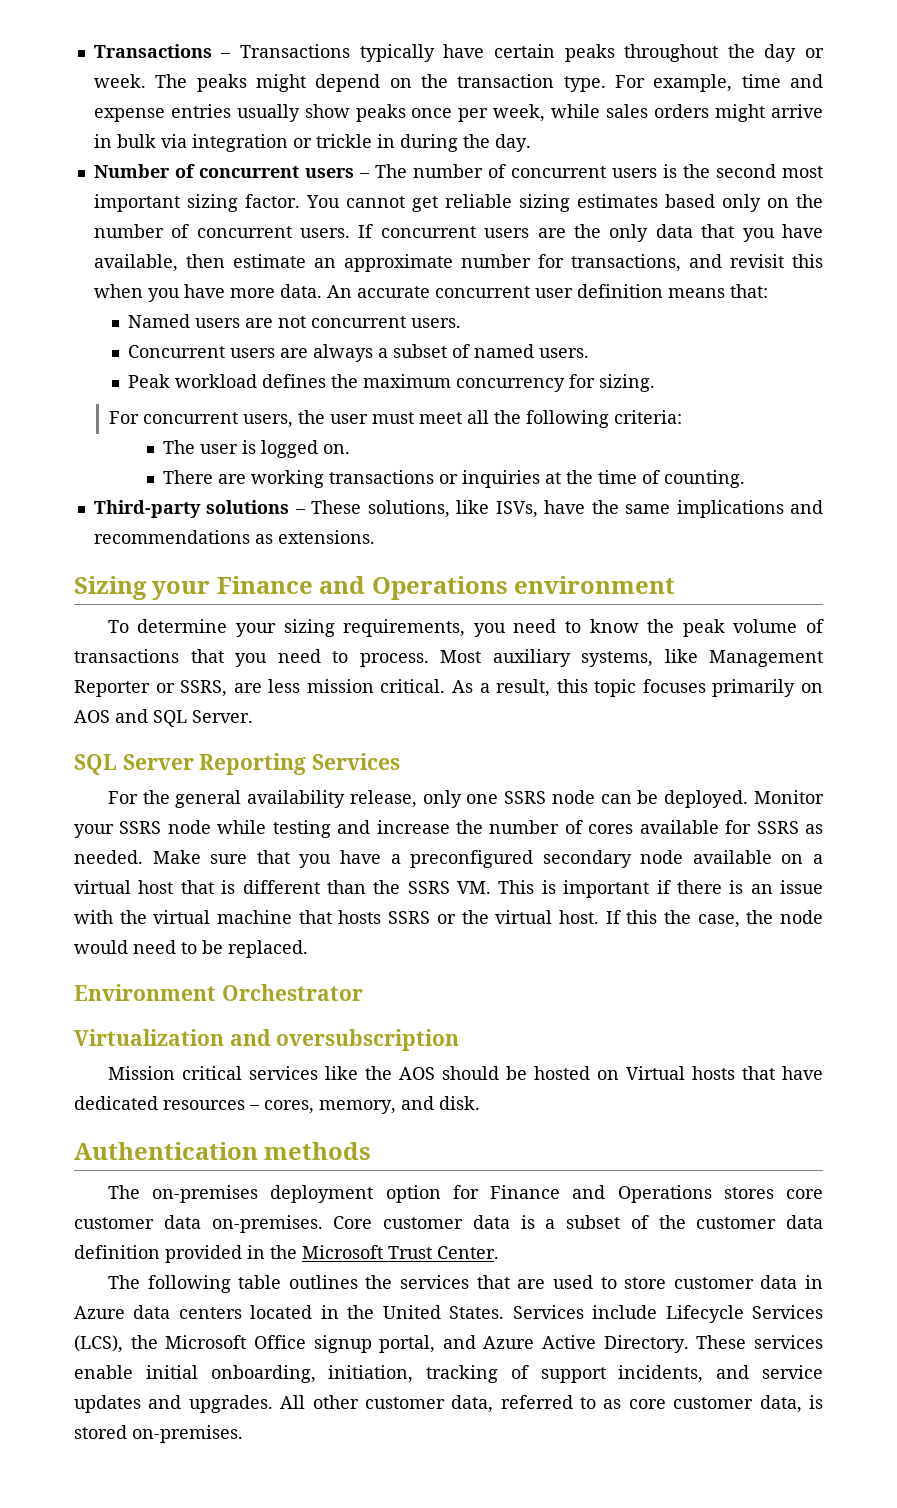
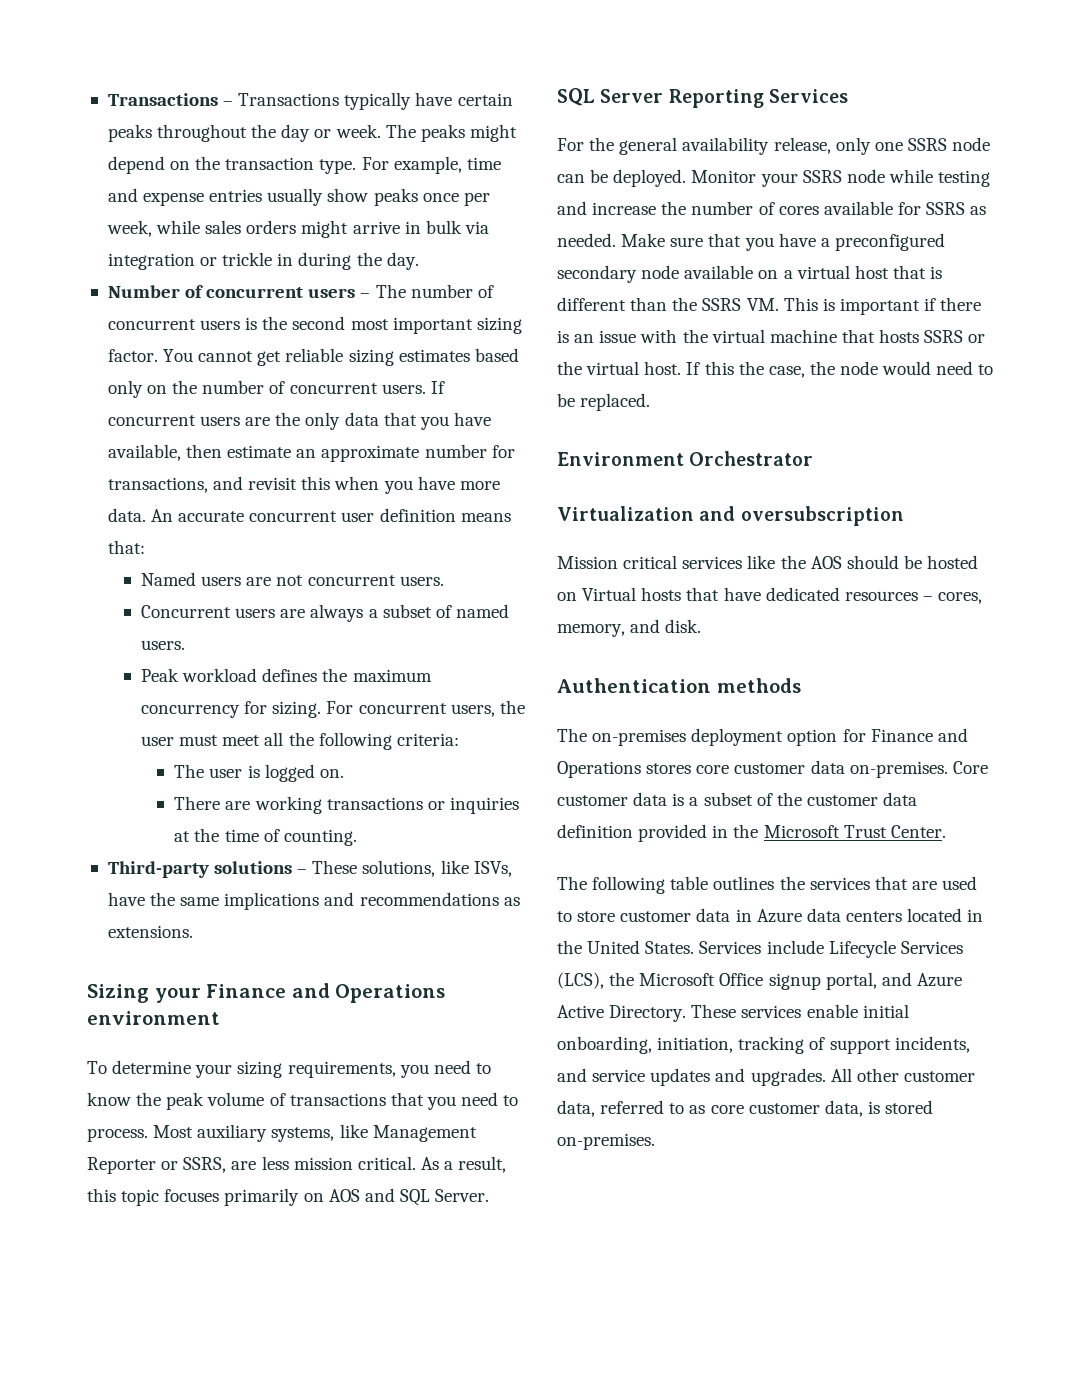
(656, 383) // -> (322, 709) none

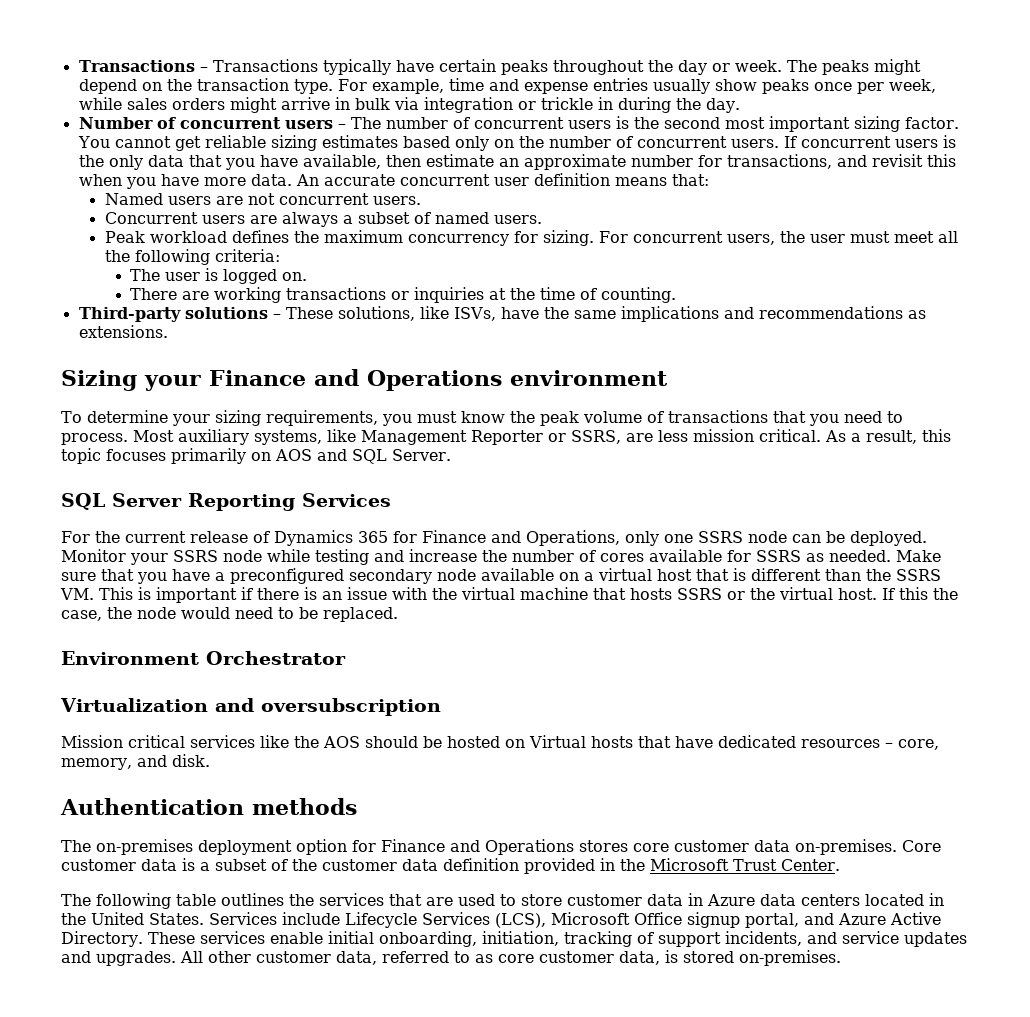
[245,417,271,426] are -> [942,135,956,148] is
[433,1060,491,1074] need to -> [416,411,457,423] must
[619,137,831,155] general availability release, -> [124,530,620,546] current release of Dynamics 365 for Finance and Operations,
[938,592,983,604] cores, -> [898,739,939,750] core,
[609,972,635,986] the -> (546, 920) none

